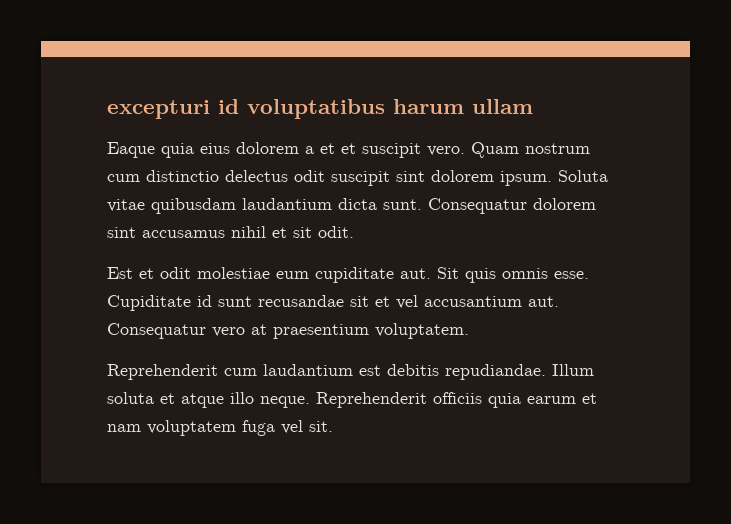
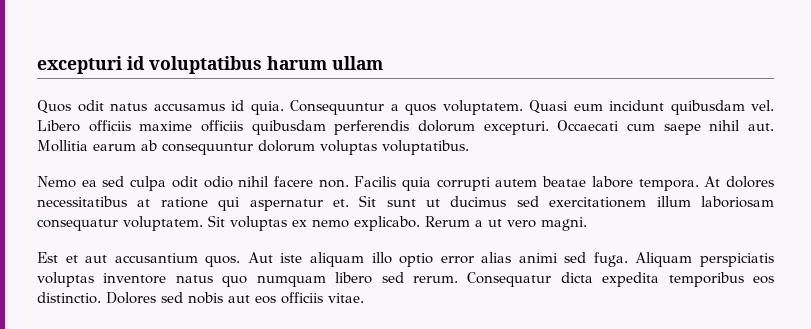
[107,142,590,158] [107,170,608,186] [107,198,596,214] [107,226,354,238] [107,267,589,283] [107,295,559,311] [107,323,469,339] [107,364,594,380] [107,392,597,408] [107,420,333,436] Eaque quia eius dolorem a et et suscipit vero. Quam nostrum cum distinctio delectus odit suscipit sint dolorem ipsum. Soluta vitae quibusdam laudantium dicta sunt. Consequatur dolorem sint accusamus nihil et sit odit. // Est et odit molestiae eum cupiditate aut. Sit quis omnis esse. Cupiditate id sunt recusandae sit et vel accusantium aut. Consequatur vero at praesentium voluptatem. // Reprehenderit cum laudantium est debitis repudiandae. Illum soluta et atque illo neque. Reprehenderit officiis quia earum et nam voluptatem fuga vel sit. -> [37,100,774,115] [37,120,774,135] [37,140,469,155] [37,176,775,191] [37,195,774,211] [37,215,587,231] [37,252,774,267] [37,272,774,287] [37,292,364,304] Quos odit natus accusamus id quia. Consequuntur a quos voluptatem. Quasi eum incidunt quibusdam vel. Libero officiis maxime officiis quibusdam perferendis dolorum excepturi. Occaecati cum saepe nihil aut. Mollitia earum ab consequuntur dolorum voluptas voluptatibus. // Nemo ea sed culpa odit odio nihil facere non. Facilis quia corrupti autem beatae labore tempora. At dolores necessitatibus at ratione qui aspernatur et. Sit sunt ut ducimus sed exercitationem illum laboriosam consequatur voluptatem. Sit voluptas ex nemo explicabo. Rerum a ut vero magni. // Est et aut accusantium quos. Aut iste aliquam illo optio error alias animi sed fuga. Aliquam perspiciatis voluptas inventore natus quo numquam libero sed rerum. Consequatur dicta expedita temporibus eos distinctio. Dolores sed nobis aut eos officiis vitae.

